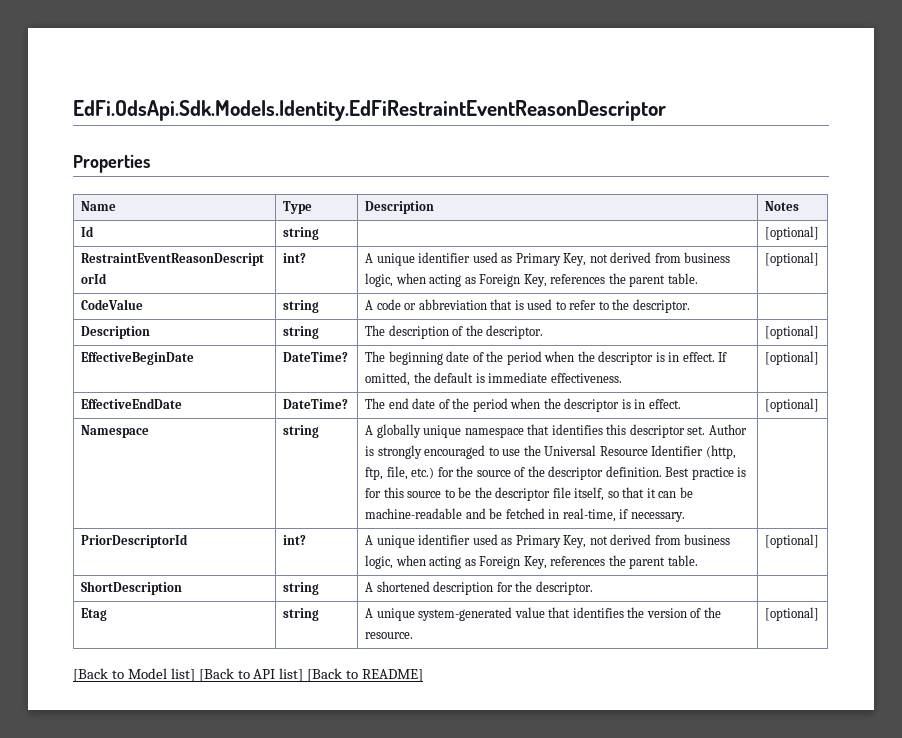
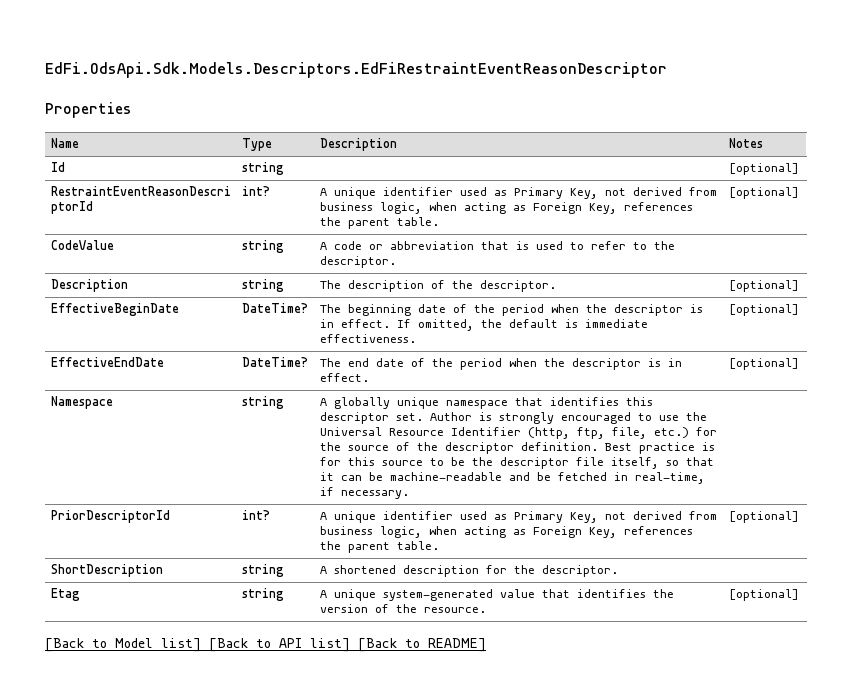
[73,100,666,121] EdFi.OdsApi.Sdk.Models.Identity.EdFiRestraintEventReasonDescriptor -> [45,62,667,78] EdFi.OdsApi.Sdk.Models.Descriptors.EdFiRestraintEventReasonDescriptor

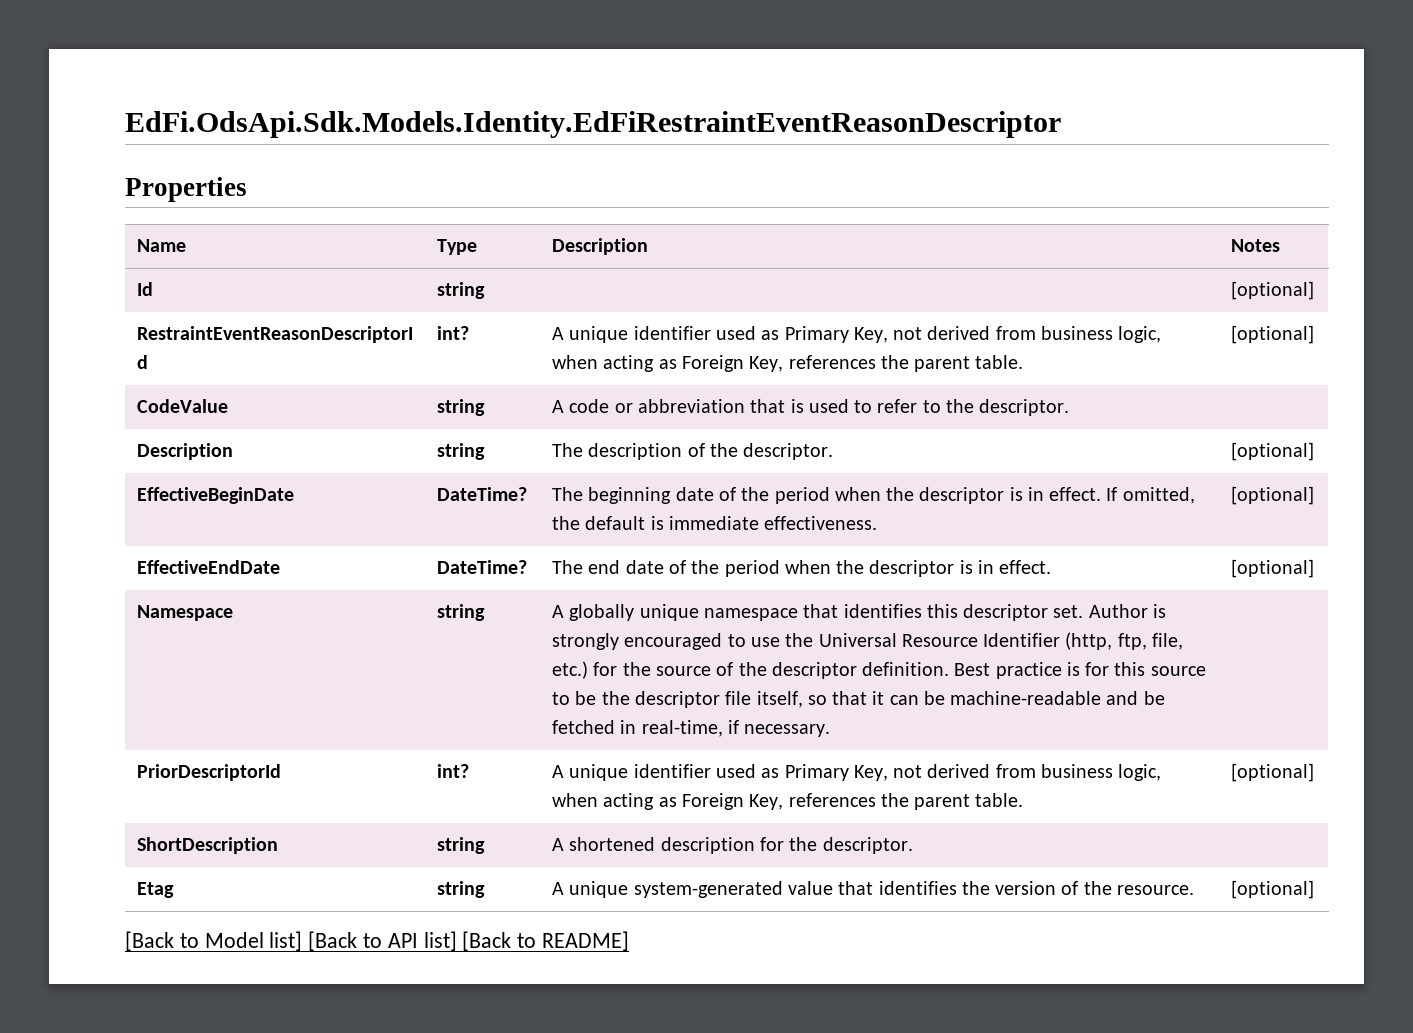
[45,62,667,78] EdFi.OdsApi.Sdk.Models.Descriptors.EdFiRestraintEventReasonDescriptor -> [125,111,1061,138] EdFi.OdsApi.Sdk.Models.Identity.EdFiRestraintEventReasonDescriptor

